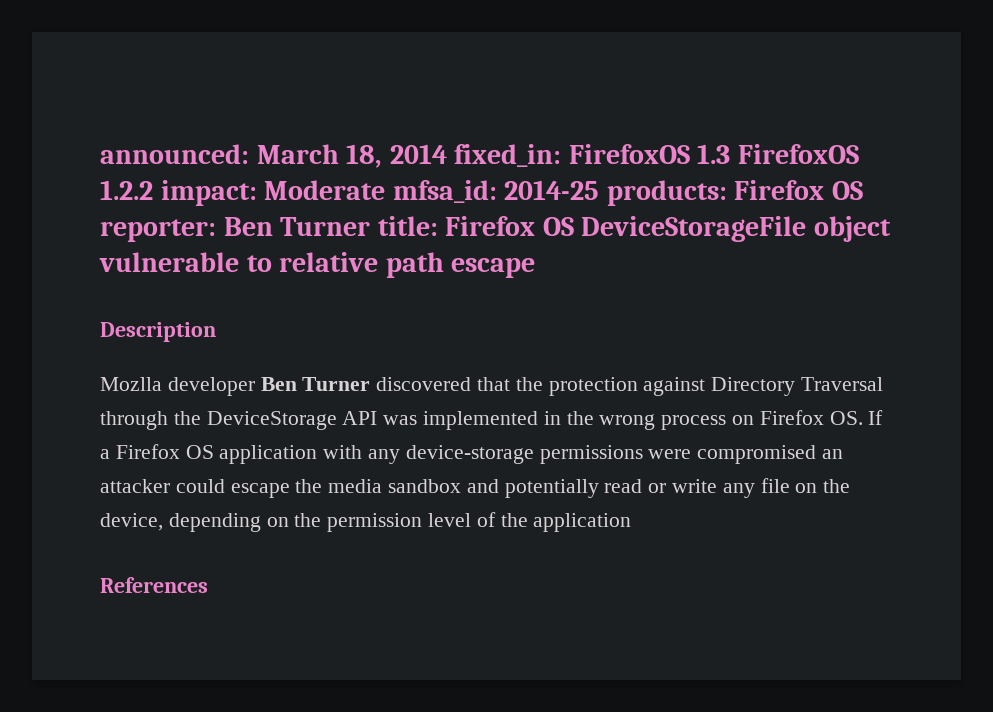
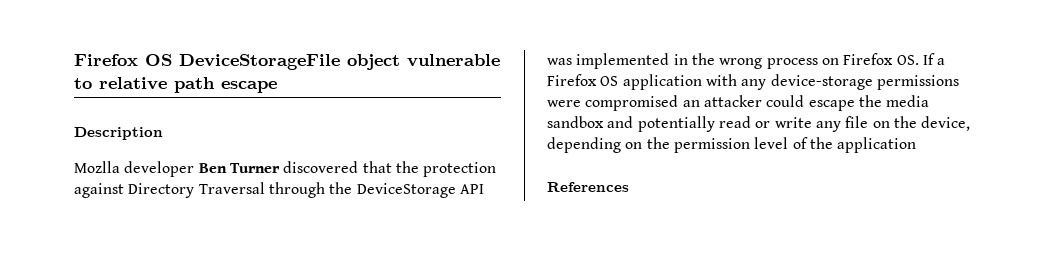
[100,144,859,168] [100,180,863,206] [100,216,438,242] announced: March 18, 2014 fixed_in: FirefoxOS 1.3 FirefoxOS 1.2.2 impact: Moderate mfsa_id: 2014-25 products: Firefox OS reporter: Ben Turner title: -> (74, 60) none

